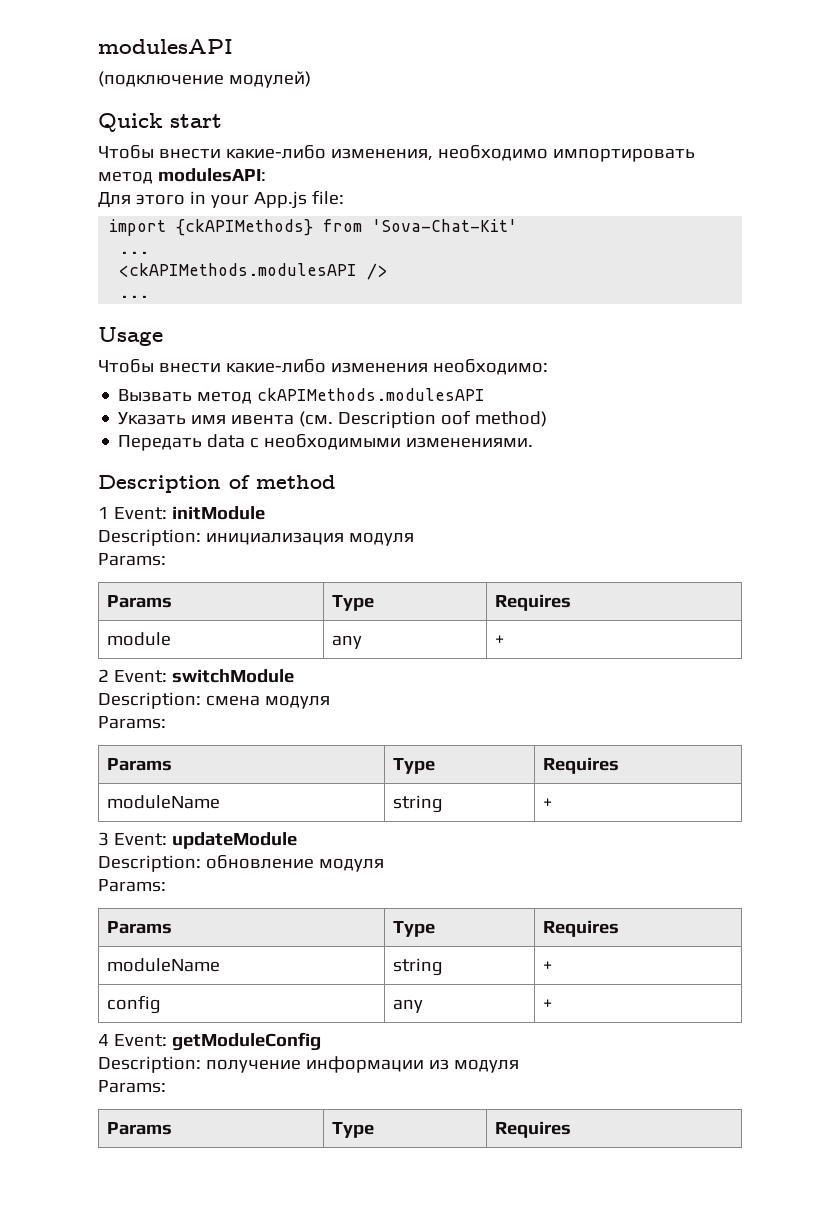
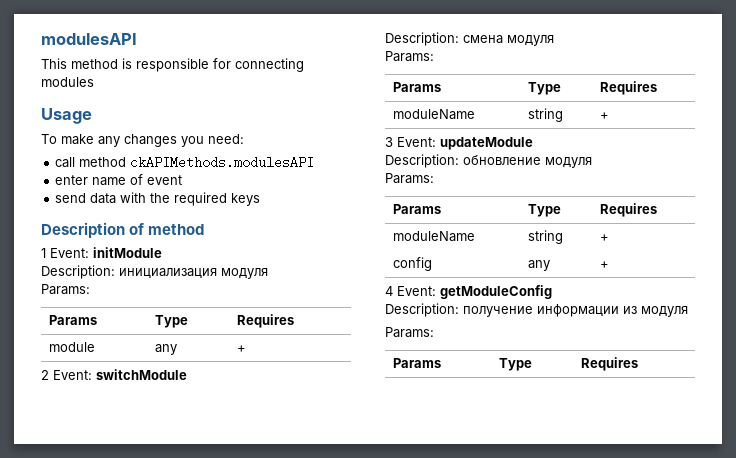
[98,71,311,88] [98,113,222,132] [98,145,695,162] [98,168,266,184] [98,190,344,209] [109,219,518,236] [119,251,150,254] [119,263,388,280] [119,295,150,298] [98,327,163,346] [98,359,548,375] [118,388,486,404] [118,410,548,428] [118,434,534,451] (подключение модулей) // Quick start // Чтобы внести какие-либо изменения, необходимо импортировать метод modulesAPI: // Для этого in your App.js file: // import {ckAPIMethods} from 'Sova-Chat-Kit' // ... // <ckAPIMethods.modulesAPI /> // ... // Usage // Чтобы внести какие-либо изменения необходимо: // Вызвать метод ckAPIMethods.modulesAPI // Указать имя ивента (cм. Description oof method) // Передать data с необходимыми изменениями. -> [41,58,304,72] [41,77,94,87] [41,108,92,124] [41,134,244,147] [55,156,315,169] [55,174,183,186] [55,192,261,206] This method is responsible for connecting modules // Usage // To make any changes you need: // call method ckAPIMethods.modulesAPI // enter name of event // send data with the required keys

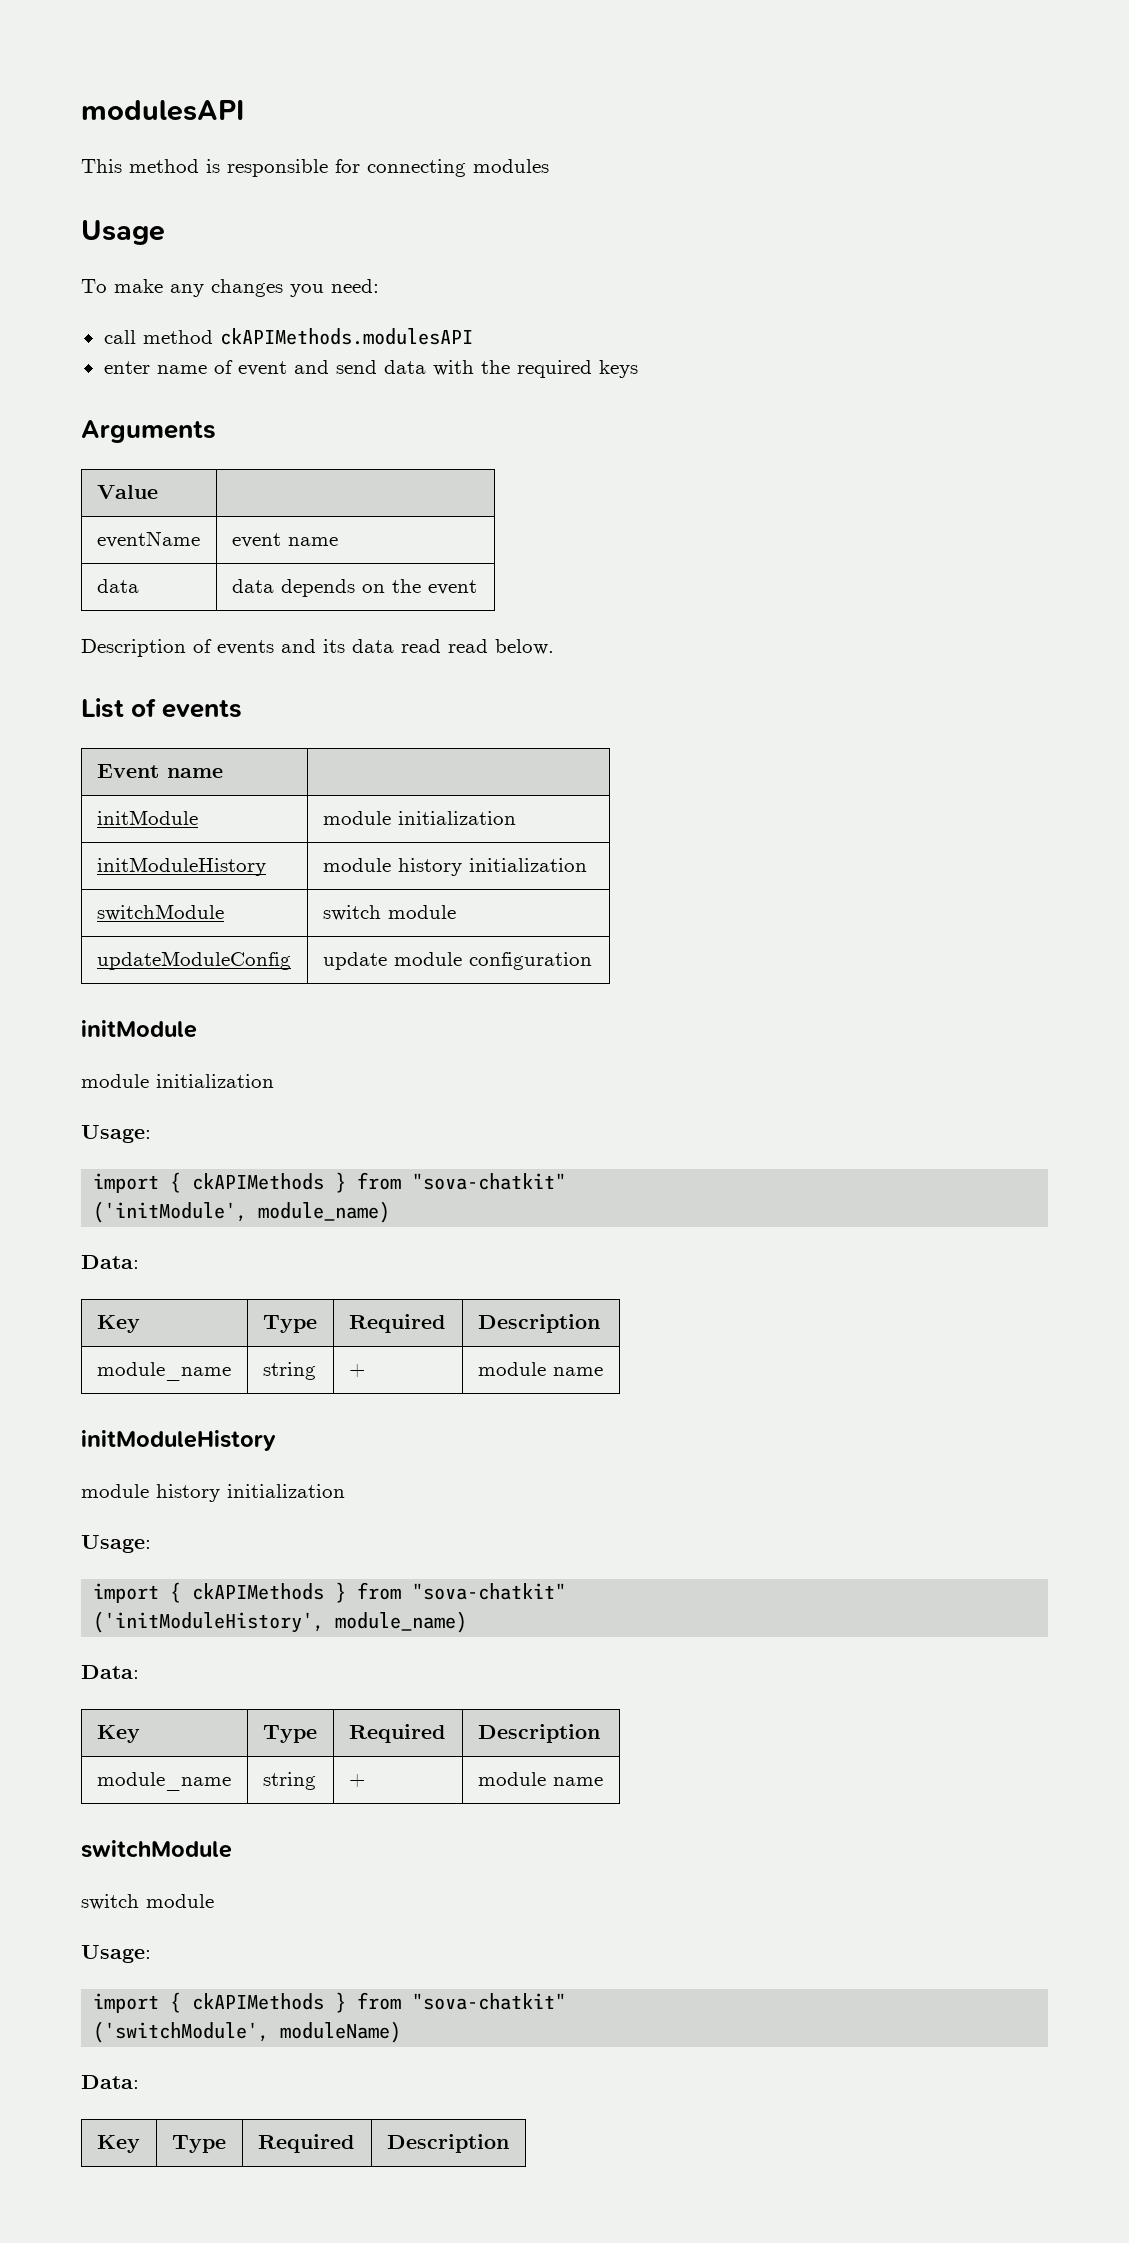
(183, 180) // -> [293,360,329,374] and
[41,222,205,238] [41,247,162,258] [41,265,268,279] [41,284,90,295] [49,315,98,325] [155,315,189,328] [237,314,295,328] [49,342,96,352] [155,344,178,355] [237,345,247,352] [41,369,187,380] [385,32,554,46] [385,51,434,62] [393,82,442,92] [528,82,562,95] [600,81,658,95] [393,109,476,120] [528,108,564,122] [600,112,610,119] [385,137,533,150] [385,154,592,168] [385,173,434,184] [393,204,442,214] [528,204,562,217] [600,203,658,217] [393,231,476,242] [528,230,564,244] [600,234,610,241] [393,257,433,271] [528,260,551,271] [600,261,610,268] [385,285,552,299] [385,303,688,317] [385,327,434,338] [393,358,442,368] [499,358,533,371] [581,357,639,371] Description of method // 1 Event: initModule // Description: инициализация модуля // Params: // Params | Type | Requires // module | any | + // 2 Event: switchModule // Description: смена модуля // Params: // Params | Type | Requires // moduleName | string | + // 3 Event: updateModule // Description: обновление модуля // Params: // Params | Type | Requires // moduleName | string | + // config | any | + // 4 Event: getModuleConfig // Description: получение информации из модуля // Params: // Params | Type | Requires -> [81,420,216,443] [96,485,158,499] [96,531,200,548] [231,533,338,548] [96,579,139,593] [231,579,477,597] [81,639,554,657] [81,698,243,718] [96,764,223,778] [96,810,198,825] [322,811,516,825] [96,857,266,876] [322,858,587,876] [96,904,224,921] [322,905,456,921] [96,951,291,970] [322,952,592,970] [81,1020,197,1038] [81,1074,274,1088] [81,1125,151,1143] [93,1172,567,1193] [93,1201,391,1223] [81,1255,139,1269] [96,1315,140,1333] [262,1315,317,1333] [348,1314,445,1333] [477,1314,600,1333] [96,1362,231,1381] [262,1362,316,1380] [348,1364,365,1377] [477,1362,603,1376] [81,1430,276,1451] [81,1484,345,1502] [81,1535,151,1553] [93,1582,567,1603] [93,1611,468,1633] [81,1665,139,1679] [96,1725,140,1743] [262,1725,317,1743] [348,1724,445,1743] [477,1724,600,1743] [96,1772,231,1791] [262,1772,316,1790] [348,1774,365,1787] [477,1772,603,1786] [81,1840,232,1858] [81,1894,214,1910] [81,1945,151,1963] [93,1992,567,2013] [93,2021,402,2043] [81,2075,139,2089] [96,2135,140,2153] [171,2135,226,2153] [257,2134,354,2153] [386,2134,509,2153] Arguments // Value | // eventName | event name // data | data depends on the event // Description of events and its data read read below. // List of events // Event name | // initModule | module initialization // initModuleHistory | module history initialization // switchModule | switch module // updateModuleConfig | update module configuration // initModule // module initialization // Usage: // import { ckAPIMethods } from "sova-chatkit" // ('initModule', module_name) // Data: // Key | Type | Required | Description // module_name | string | + | module name // initModuleHistory // module history initialization // Usage: // import { ckAPIMethods } from "sova-chatkit" // ('initModuleHistory', module_name) // Data: // Key | Type | Required | Description // module_name | string | + | module name // switchModule // switch module // Usage: // import { ckAPIMethods } from "sova-chatkit" // ('switchModule', moduleName) // Data: // Key | Type | Required | Description

